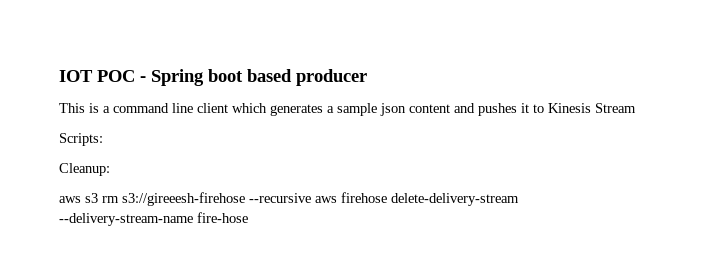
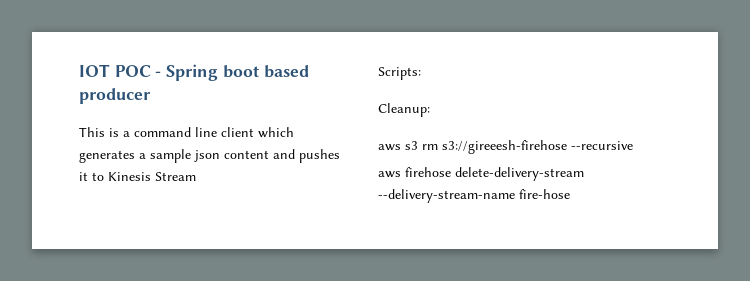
(311, 198) none -> (633, 145) //

